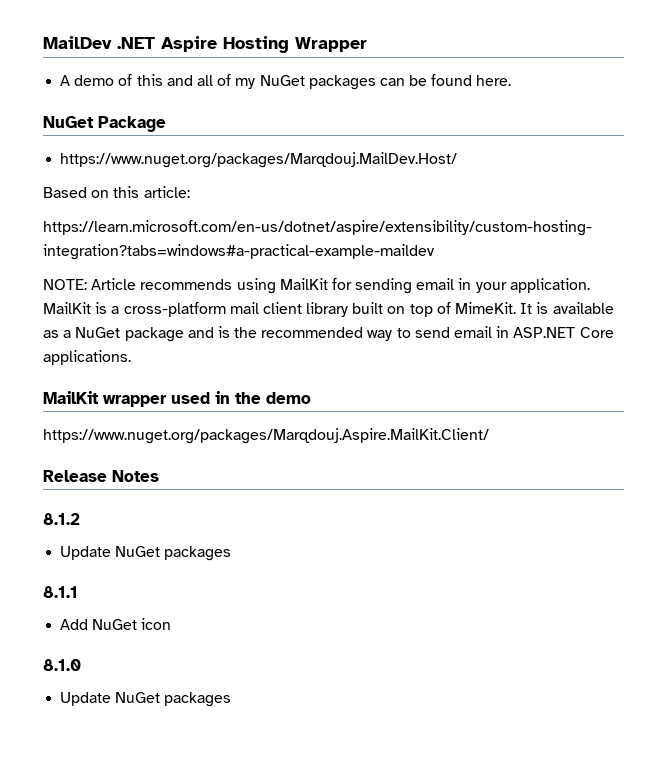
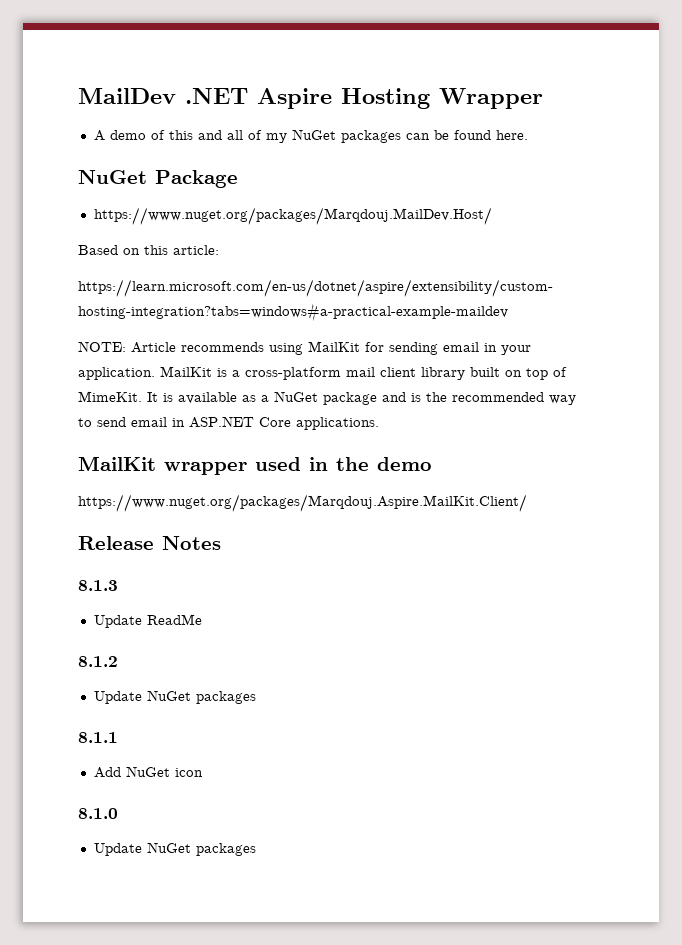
(159, 476) none -> [78,580,118,591] [93,614,202,628] // 8.1.3 // Update ReadMe

